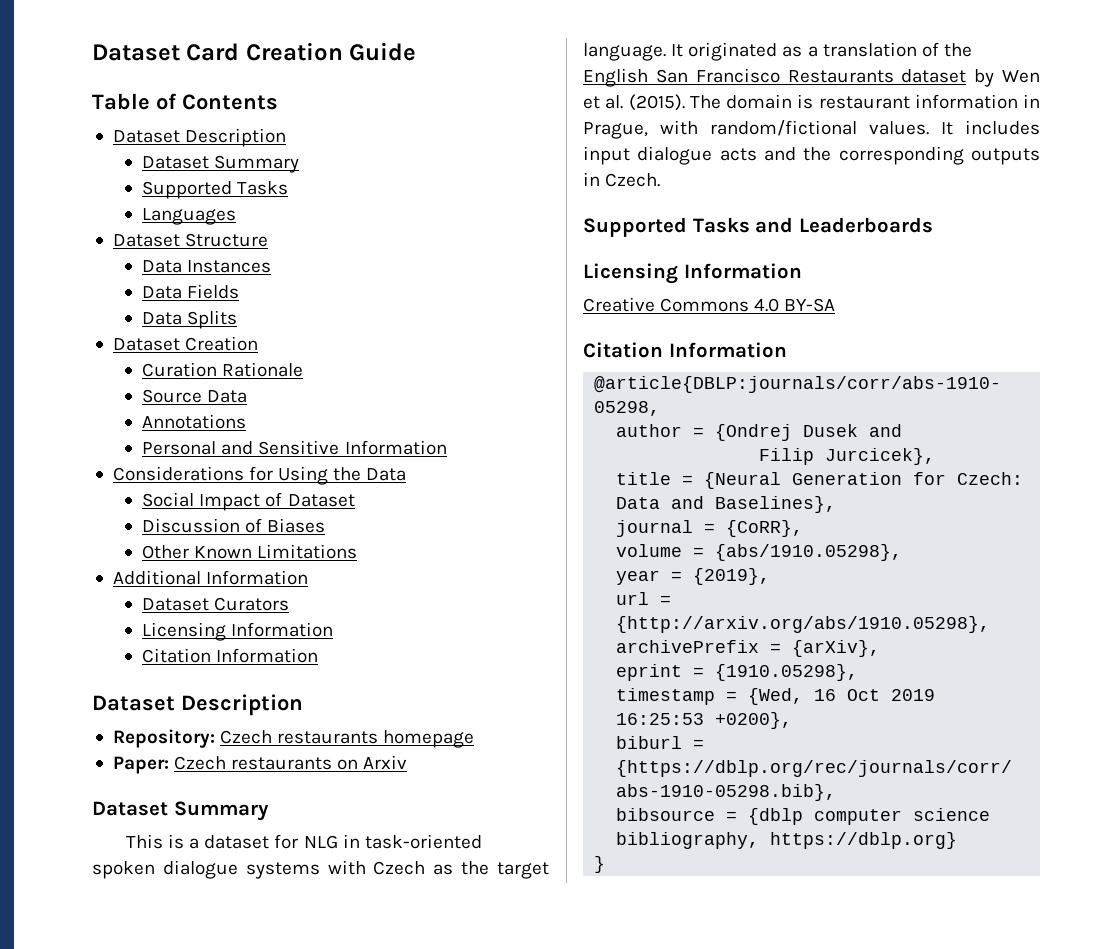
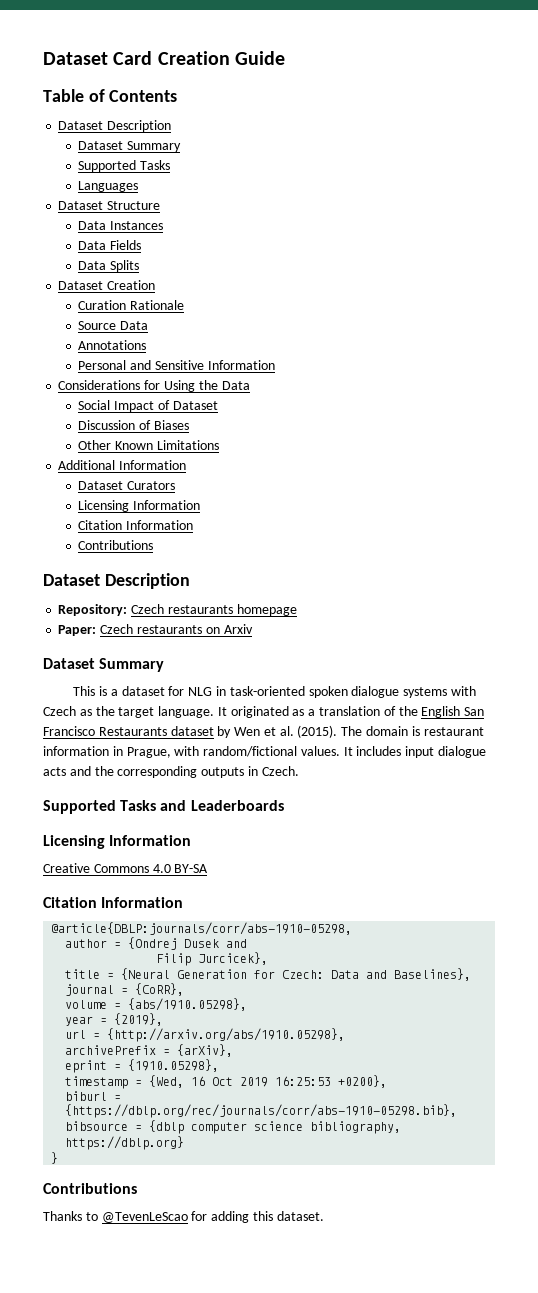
(319, 655) none -> [78,540,154,550] // Contributions
(606, 864) none -> [43,1183,137,1194] [43,1211,324,1223] // Contributions // Thanks to @TevenLeScao for adding this dataset.

